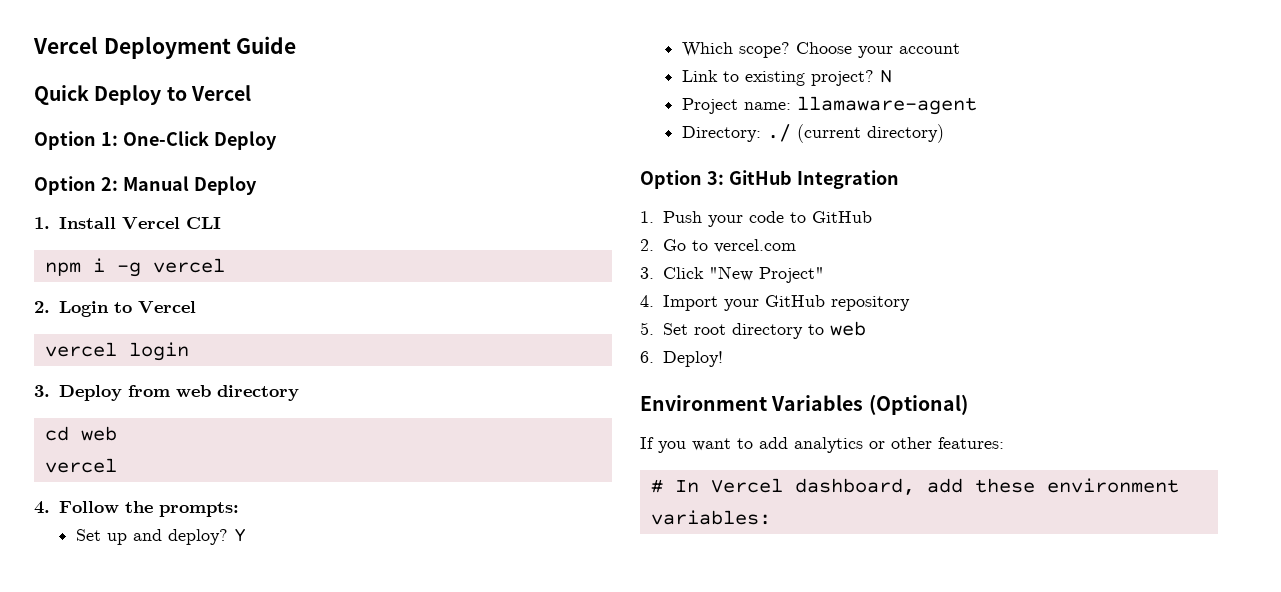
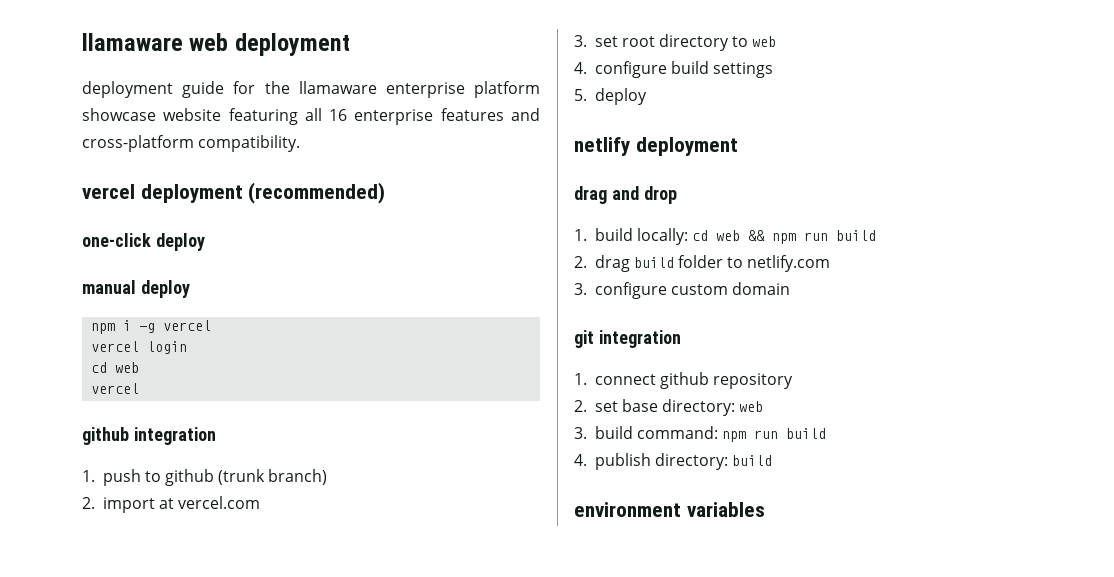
[33,36,297,59] [34,85,251,105] [34,131,277,150] [34,176,257,195] [34,217,221,229] [44,258,225,277] [34,301,196,317] [44,342,189,361] [34,385,299,401] [44,426,117,441] [44,458,117,473] [34,501,239,517] [76,528,247,545] [682,42,961,58] [682,70,893,86] [682,96,978,115] [682,124,945,143] [640,170,899,189] [640,211,872,227] [640,239,708,251] Vercel Deployment Guide // Quick Deploy to Vercel // Option 1: One-Click Deploy // Option 2: Manual Deploy // 1. Install Vercel CLI // npm i -g vercel // 2. Login to Vercel // vercel login // 3. Deploy from web directory // cd web // vercel // 4. Follow the prompts: // Set up and deploy? Y // Which scope? Choose your account // Link to existing project? N // Project name: llamaware-agent // Directory: ./ (current directory) // Option 3: GitHub Integration // 1. Push your code to GitHub // 2. Go to -> [82,33,350,56] [82,81,540,98] [82,108,540,125] [82,135,301,152] [82,182,386,204] [82,233,205,251] [82,280,190,298] [91,320,212,334] [91,341,188,354] [91,362,140,373] [91,383,140,394] [82,427,216,445] [82,469,328,486] [82,497,174,513] llamaware web deployment // deployment guide for the llamaware enterprise platform showcase website featuring all 16 enterprise features and cross-platform compatibility. // vercel deployment (recommended) // one-click deploy // manual deploy // npm i -g vercel // vercel login // cd web // vercel // github integration // 1. push to github (trunk branch) // 2. import at
[662,266,824,283] [640,295,910,311] [640,321,866,339] [640,351,723,367] [640,394,968,415] [640,437,1004,453] [650,478,1179,495] [650,510,771,525] Click "New Project" // 4. Import your GitHub repository // 5. Set root directory to web // 6. Deploy! // Environment Variables (Optional) // If you want to add analytics or other features: // # In Vercel dashboard, add these environment variables: -> [594,34,777,51] [574,61,774,78] [574,88,647,105] [574,137,738,156] [574,186,677,204] [574,228,877,245] [574,255,831,272] [574,282,791,299] [574,330,681,348] [574,372,794,389] [574,399,764,416] [574,426,827,442] [574,453,773,470] [574,502,765,517] set root directory to web // 4. configure build settings // 5. deploy // netlify deployment // drag and drop // 1. build locally: cd web && npm run build // 2. drag build folder to netlify.com // 3. configure custom domain // git integration // 1. connect github repository // 2. set base directory: web // 3. build command: npm run build // 4. publish directory: build // environment variables

